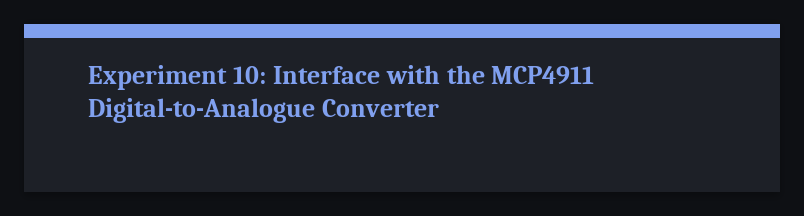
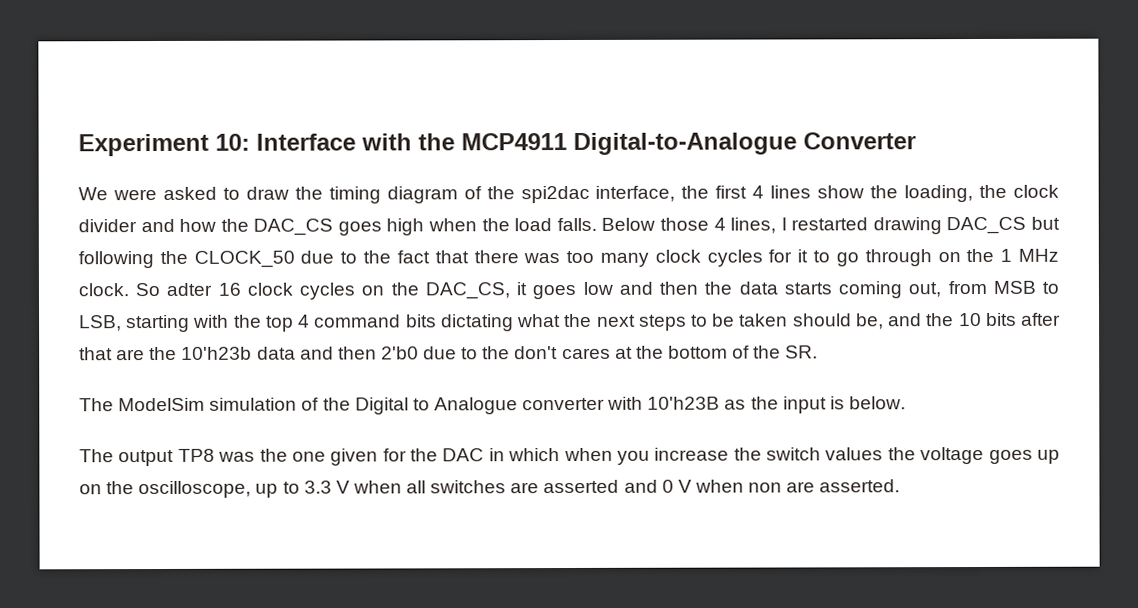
(439, 108) none -> [78,184,1060,204] [78,216,1060,236] [78,248,1060,269] [78,280,1059,300] [79,312,1062,333] [79,345,819,361] [79,396,906,415] [79,446,1061,467] [79,479,901,499] // We were asked to draw the timing diagram of the spi2dac interface, the first 4 lines show the loading, the clock divider and how the DAC_CS goes high when the load falls. Below those 4 lines, I restarted drawing DAC_CS but following the CLOCK_50 due to the fact that there was too many clock cycles for it to go through on the 1 MHz clock. So adter 16 clock cycles on the DAC_CS, it goes low and then the data starts coming out, from MSB to LSB, starting with the top 4 command bits dictating what the next steps to be taken should be, and the 10 bits after that are the 10'h23b data and then 2'b0 due to the don't cares at the bottom of the SR. // The ModelSim simulation of the Digital to Analogue converter with 10'h23B as the input is below. // The output TP8 was the one given for the DAC in which when you increase the switch values the voltage goes up on the oscilloscope, up to 3.3 V when all switches are asserted and 0 V when non are asserted.

